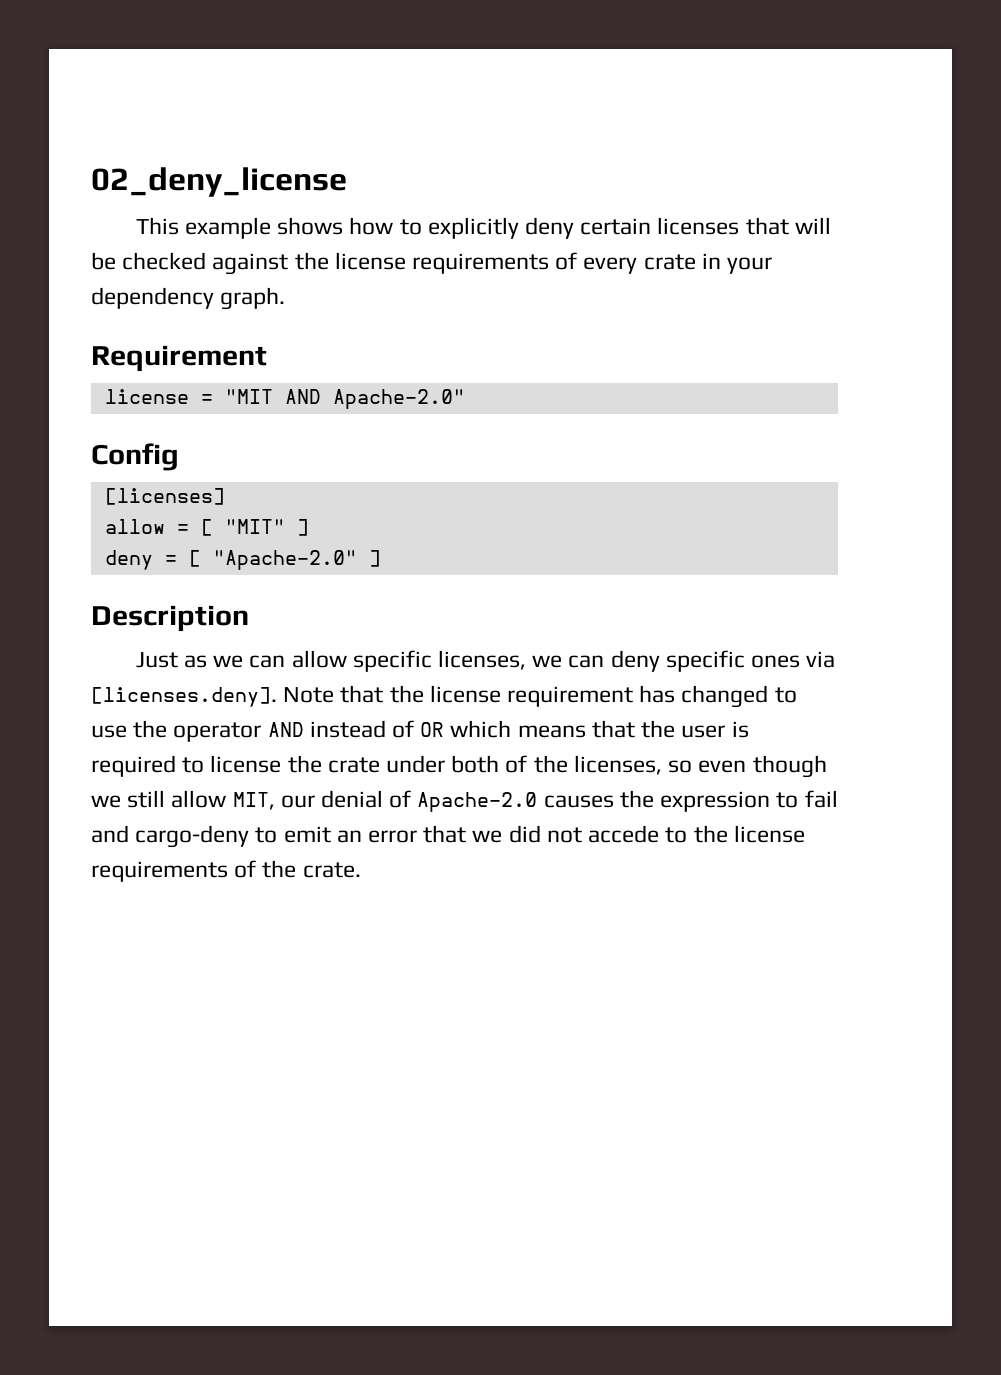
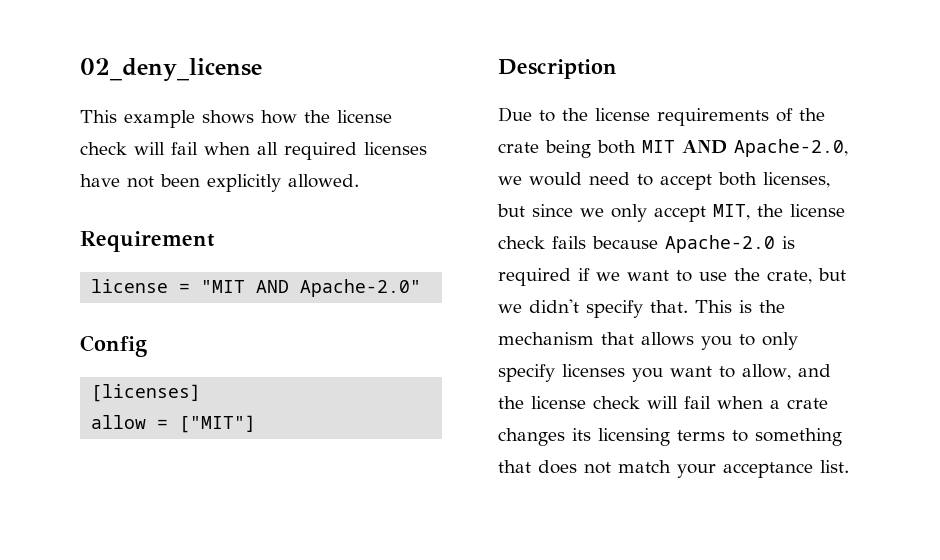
[399,217,831,239] [91,252,773,275] [91,287,286,310] to explicitly deny certain licenses that will be checked against the license requirements of every crate in your dependency graph. -> [304,110,392,123] [80,142,427,160] [80,174,359,192] the license check will fail when all required licenses have not been explicitly allowed.
[200,519,309,536] [104,550,381,570] [91,605,249,632] [135,650,836,672] [91,685,797,708] [91,720,749,742] [91,755,827,778] [91,790,838,812] [91,825,660,848] [ "MIT" ] // deny = [ "Apache-2.0" ] // Description // Just as we can allow specific licenses, we can deny specific ones via [licenses.deny]. Note that the license requirement has changed to use the operator AND instead of OR which means that the user is required to license the crate under both of the licenses, so even though we still allow MIT, our denial of Apache-2.0 causes the expression to fail and cargo-deny to emit an error that we did not accede -> [179,415,257,433] [498,59,617,79] [498,107,532,122] ["MIT"] // Description // Due
[302,862,361,878] crate. -> [498,139,848,158] [498,172,830,190] [497,204,845,222] [498,235,795,253] [498,268,846,286] [498,299,785,318] [498,332,798,350] [498,364,831,382] [498,396,828,409] [498,428,842,446] [498,460,849,478] crate being both MIT AND Apache-2.0, we would need to accept both licenses, but since we only accept MIT, the license check fails because Apache-2.0 is required if we want to use the crate, but we didn't specify that. This is the mechanism that allows you to only specify licenses you want to allow, and the license check will fail when a crate changes its licensing terms to something that does not match your acceptance list.

